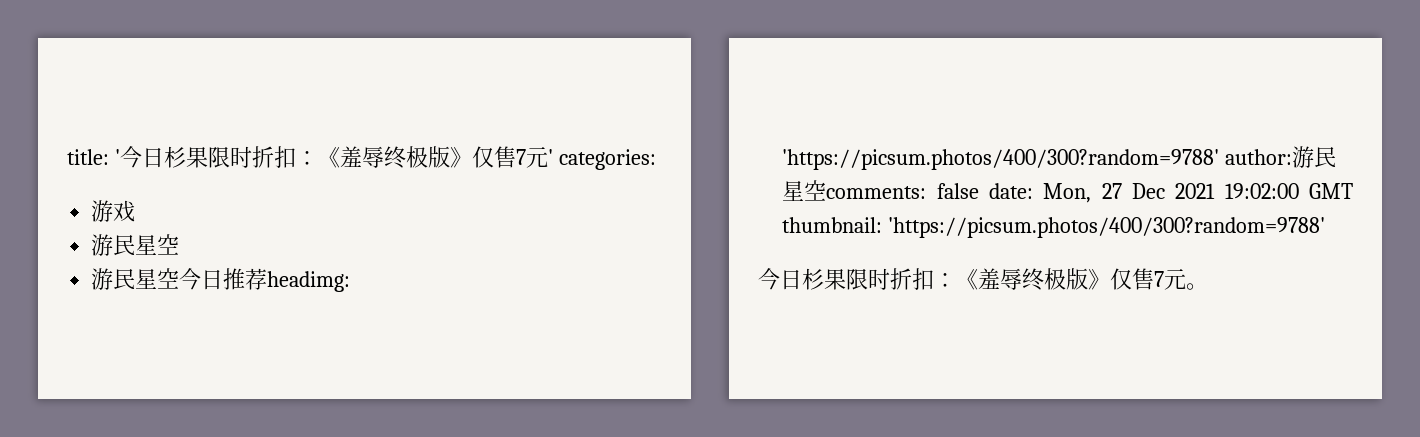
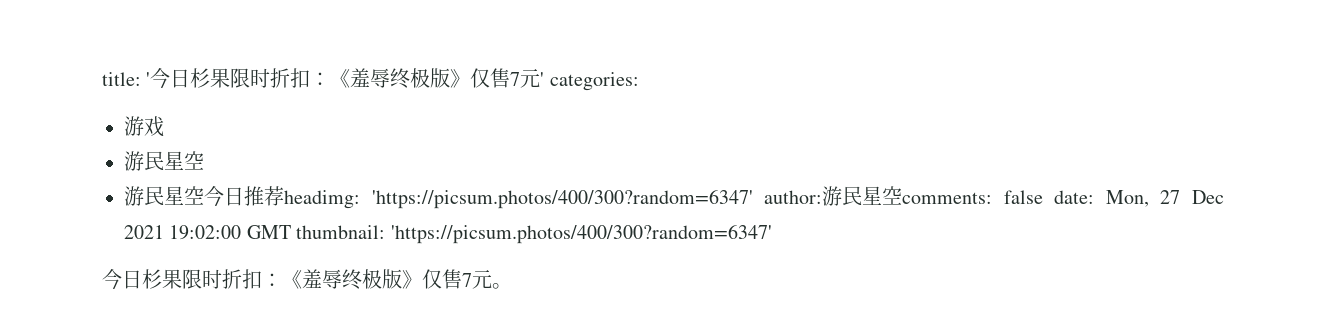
[782,149,1220,170] 'https://picsum.photos/400/300?random=9788' -> [371,189,753,209] 'https://picsum.photos/400/300?random=6347'
[888,217,1326,238] 'https://picsum.photos/400/300?random=9788' -> [390,224,772,244] 'https://picsum.photos/400/300?random=6347'

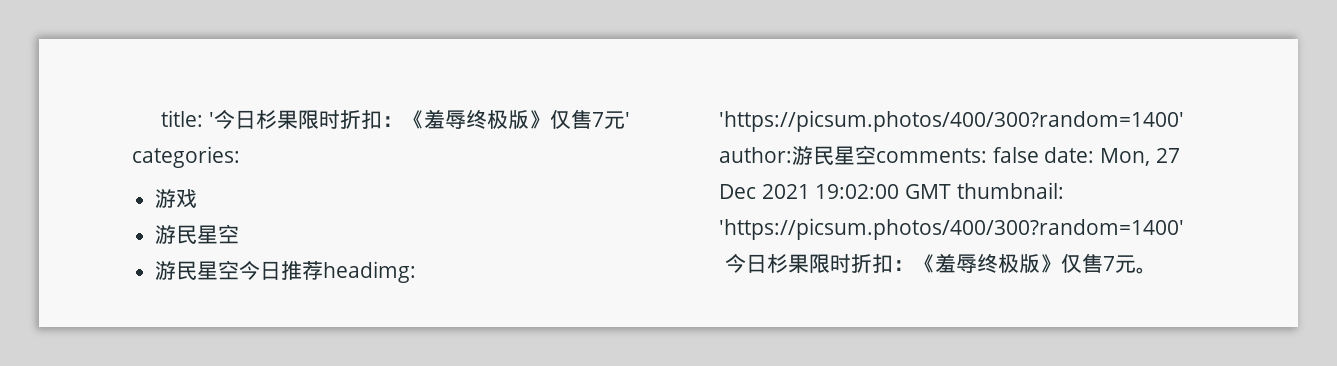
[371,189,753,209] 'https://picsum.photos/400/300?random=6347' -> [719,110,1185,132] 'https://picsum.photos/400/300?random=1400'
[390,224,772,244] 'https://picsum.photos/400/300?random=6347' -> [719,218,1185,240] 'https://picsum.photos/400/300?random=1400'

